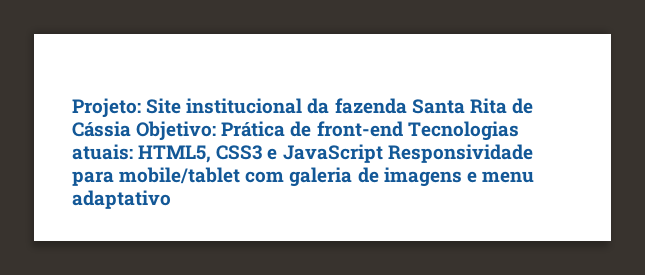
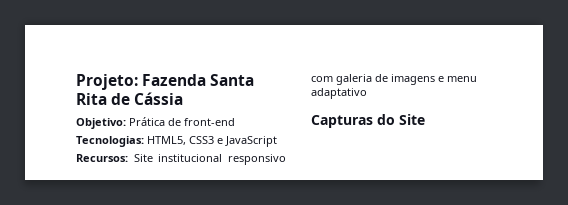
[146,98,407,114] Site institucional da fazenda -> [142,74,207,86] Fazenda
(131, 129) none -> (184, 98) //
[407,121,519,141] [72,144,133,160] Tecnologias atuais: -> [76,136,144,147] // Tecnologias:
[387,144,533,163] [72,167,241,186] Responsividade para mobile/tablet -> [76,154,286,165] // Recursos: Site institucional responsivo
(171, 199) none -> [311,114,425,128] // Capturas do Site

